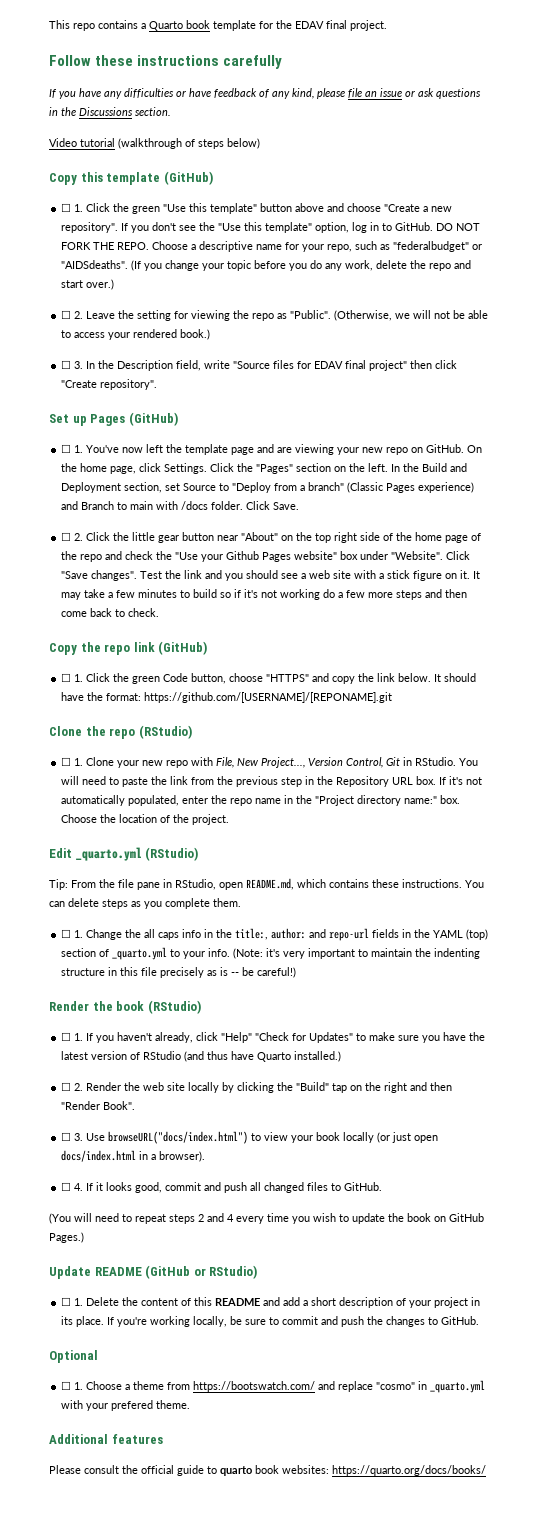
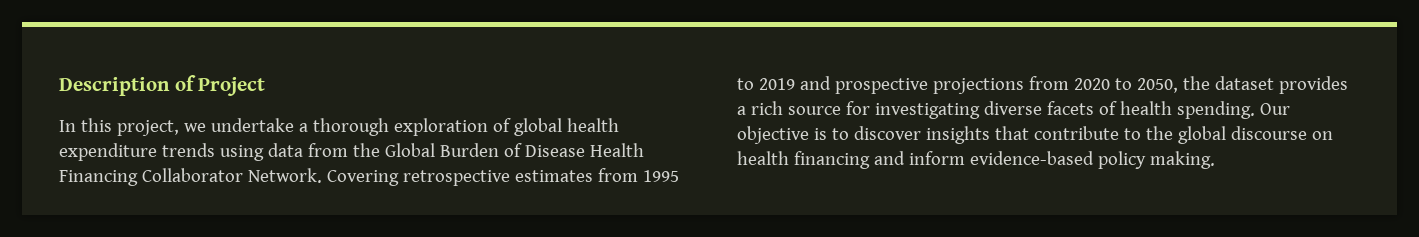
[49,20,387,31] [49,55,283,69] [49,88,481,99] [49,107,171,116] [49,138,260,149] [49,171,213,185] [61,203,453,214] [61,222,481,233] [61,241,483,252] [61,260,472,271] [61,279,115,290] [61,310,489,321] [61,329,211,340] [61,360,458,371] [61,379,158,390] [49,412,178,426] [61,444,483,455] [61,463,468,474] [61,482,475,493] [61,501,300,510] [61,532,482,543] [61,551,471,562] [61,570,481,581] [61,589,468,600] [61,608,160,617] [49,641,208,655] [61,673,477,684] [61,692,393,703] [49,725,192,739] [61,757,479,768] [61,776,483,787] [61,795,461,806] [61,814,230,825] [49,847,199,861] [49,878,484,890] [49,898,241,909] [61,928,489,941] [61,947,481,960] [61,967,297,978] [49,1000,201,1014] [61,1032,486,1043] [61,1051,342,1062] [61,1082,453,1093] [61,1101,136,1110] [61,1131,439,1144] [61,1150,206,1162] [61,1182,383,1193] [49,1213,484,1224] [49,1232,84,1243] [49,1265,258,1279] [61,1297,481,1308] [61,1316,480,1327] [49,1350,98,1363] [61,1380,486,1393] [61,1400,191,1411] [49,1434,163,1444] [49,1465,486,1476] This repo contains a Quarto book template for the EDAV final project. // Follow these instructions carefully // If you have any difficulties or have feedback of any kind, please file an issue or ask questions in the Discussions section. // Video tutorial (walkthrough of steps below) // Copy this template (GitHub) // ☐ 1. Click the green "Use this template" button above and choose "Create a new repository". If you don't see the "Use this template" option, log in to GitHub. DO NOT FORK THE REPO. Choose a descriptive name for your repo, such as "federalbudget" or "AIDSdeaths". (If you change your topic before you do any work, delete the repo and start over.) // ☐ 2. Leave the setting for viewing the repo as "Public". (Otherwise, we will not be able to access your rendered book.) // ☐ 3. In the Description field, write "Source files for EDAV final project" then click "Create repository". // Set up Pages (GitHub) // ☐ 1. You've now left the template page and are viewing your new repo on GitHub. On the home page, click Settings. Click the "Pages" section on the left. In the Build and Deployment section, set Source to "Deploy from a branch" (Classic Pages experience) and Branch to main with /docs folder. Click Save. // ☐ 2. Click the little gear button near "About" on the top right side of the home page of the repo and check the "Use your Github Pages website" box under "Website". Click "Save changes". Test the link and you should see a web site with a stick figure on it. It may take a few minutes to build so if it's not working do a few more steps and then come back to check. // Copy the repo link (GitHub) // ☐ 1. Click the green Code button, choose "HTTPS" and copy the link below. It should have the format: https://github.com/[USERNAME]/[REPONAME].git // Clone the repo (RStudio) // ☐ 1. Clone your new repo with File, New Project..., Version Control, Git in RStudio. You will need to paste the link from the previous step in the Repository URL box. If it's not automatically populated, enter the repo name in the "Project directory name:" box. Choose the location of the project. // Edit _quarto.yml (RStudio) // Tip: From the file pane in RStudio, open README.md, which contains these instructions. You can delete steps as you complete them. // ☐ 1. Change the all caps info in the title:, author: and repo-url fields in the YAML (top) section of _quarto.yml to your info. (Note: it's very important to maintain the indenting structure in this file precisely as is -- be careful!) // Render the book (RStudio) // ☐ 1. If you haven't already, click "Help" "Check for Updates" to make sure you have the latest version of RStudio (and thus have Quarto installed.) // ☐ 2. Render the web site locally by clicking the "Build" tap on the right and then "Render Book". // ☐ 3. Use browseURL("docs/index.html") to view your book locally (or just open docs/index.html in a browser). // ☐ 4. If it looks good, commit and push all changed files to GitHub. // (You will need to repeat steps 2 and 4 every time you wish to update the book on GitHub Pages.) // Update README (GitHub or RStudio) // ☐ 1. Delete the content of this README and add a short description of your project in its place. If you're working locally, be sure to commit and push the changes to GitHub. // Optional // ☐ 1. Choose a theme from https://bootswatch.com/ and replace "cosmo" in _quarto.yml with your prefered theme. // Additional features // Please consult the official guide to quarto book websites: https://quarto.org/docs/books/ -> [59,75,266,96] [59,118,619,136] [59,143,644,161] [59,168,679,186] [737,76,1348,94] [737,101,1290,119] [737,126,1333,144] [737,151,1215,169] Description of Project // In this project, we undertake a thorough exploration of global health expenditure trends using data from the Global Burden of Disease Health Financing Collaborator Network. Covering retrospective estimates from 1995 to 2019 and prospective projections from 2020 to 2050, the dataset provides a rich source for investigating diverse facets of health spending. Our objective is to discover insights that contribute to the global discourse on health financing and inform evidence-based policy making.

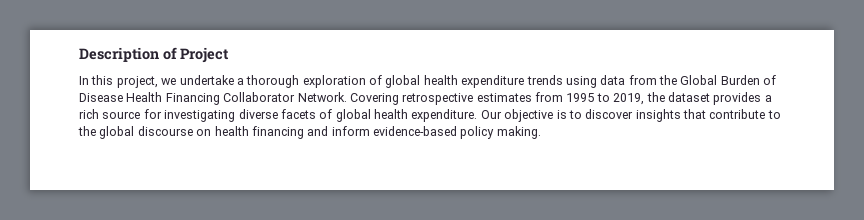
[758,76,1178,94] 2019 and prospective projections from 2020 to 2050, -> [613,93,645,105] 2019,
[1119,101,1255,119] health spending. -> [335,109,478,122] global health expenditure.

